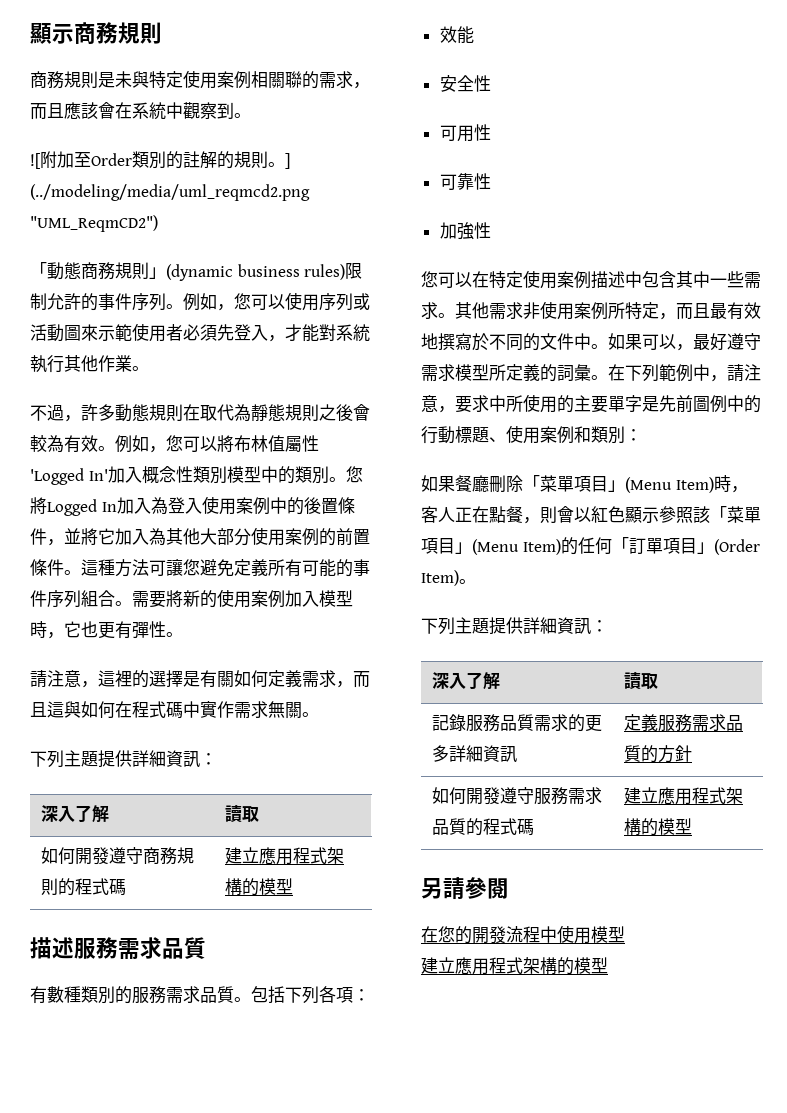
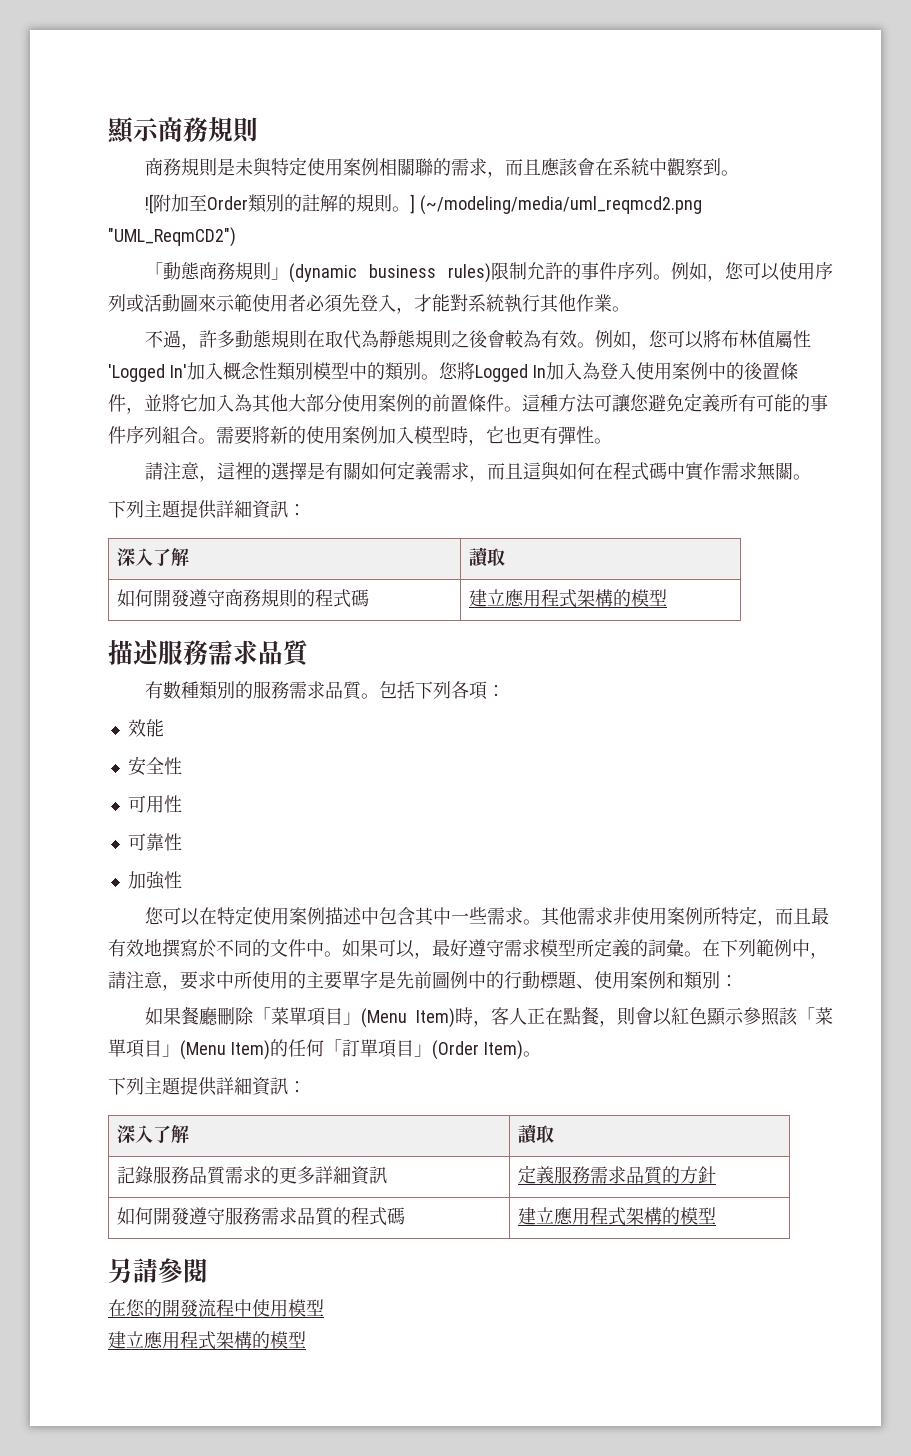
[30,184,310,201] (../modeling/media/uml_reqmcd2.png -> [419,195,702,215] (~/modeling/media/uml_reqmcd2.png

